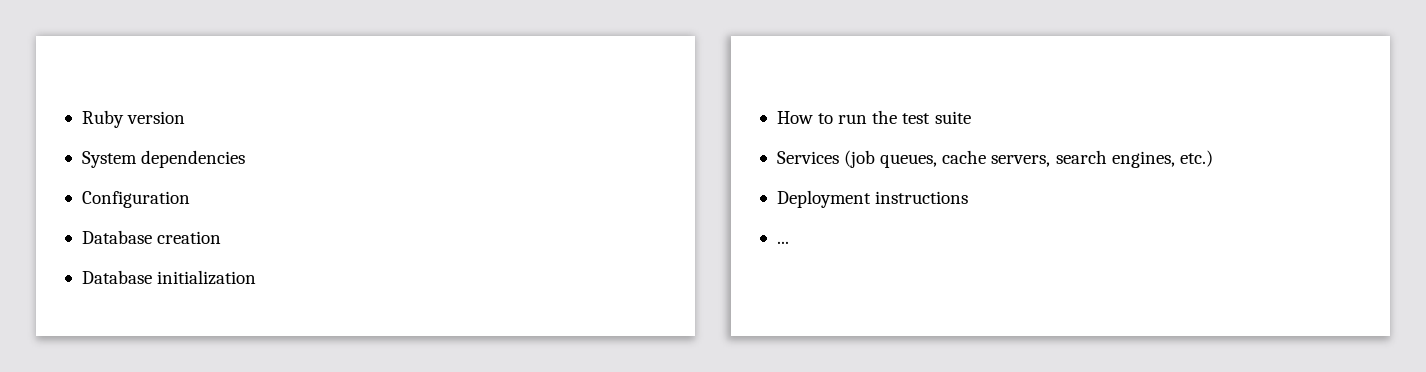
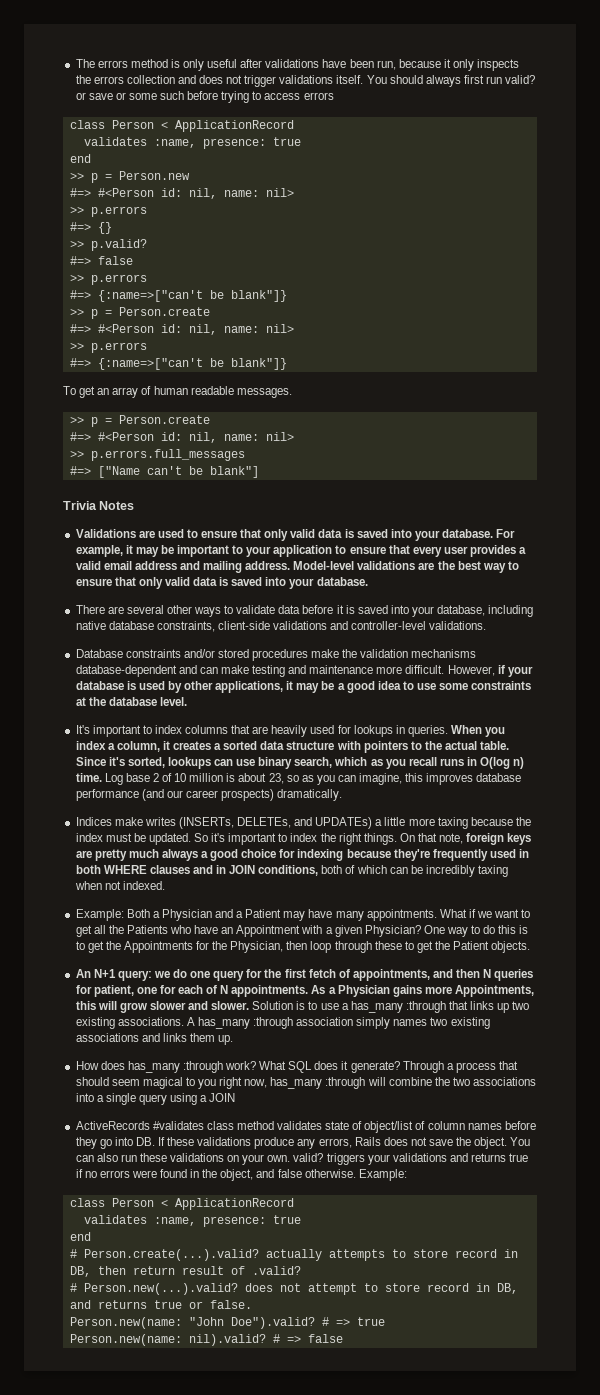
[81,110,186,128] [81,150,246,168] [81,191,190,208] [81,230,222,244] [81,270,257,285] [776,110,971,124] [776,150,1213,168] [776,190,969,208] [776,241,789,244] Ruby version // System dependencies // Configuration // Database creation // Database initialization // How to run the test suite // Services (job queues, cache servers, search engines, etc.) // Deployment instructions // ... -> [75,59,520,71] [75,75,536,87] [75,91,334,103] [69,120,294,132] [83,137,301,149] [69,154,91,163] [69,171,190,183] [69,188,294,199] [69,206,147,217] [69,222,112,234] [69,239,147,251] [69,256,133,265] [69,274,147,285] [69,290,287,302] [69,307,210,319] [69,324,294,335] [69,342,147,353] [69,358,287,370] [63,386,292,398] [69,415,210,427] [69,432,294,443] [69,449,245,461] [69,466,259,478] [63,501,135,510] [75,529,516,541] [75,545,527,557] [75,561,519,573] [75,577,368,589] [75,605,534,617] [75,621,487,632] [75,649,477,661] [75,665,533,677] [75,681,532,693] [75,697,187,706] [75,725,506,737] [75,741,510,753] [75,757,525,769] [75,773,522,785] [75,789,343,801] [75,817,531,829] [75,833,532,845] [75,849,530,861] [75,865,509,877] [74,881,165,890] [75,909,531,921] [75,925,529,937] [75,941,531,953] [75,969,534,981] [75,985,535,997] [75,1001,530,1013] [75,1017,490,1029] [75,1033,234,1045] [75,1061,519,1073] [75,1077,537,1089] [75,1093,236,1105] [75,1121,536,1133] [75,1137,531,1149] [75,1153,529,1165] [75,1169,407,1181] [69,1198,294,1210] [83,1215,301,1227] [69,1232,91,1241] [69,1249,518,1261] [69,1266,301,1277] [69,1283,518,1295] [69,1300,252,1309] [69,1317,385,1329] [69,1334,343,1346] The errors method is only useful after validations have been run, because it only inspects the errors collection and does not trigger validations itself. You should always first run valid? or save or some such before trying to access errors // class Person < ApplicationRecord // validates :name, presence: true // end // >> p = Person.new // #=> #<Person id: nil, name: nil> // >> p.errors // #=> {} // >> p.valid? // #=> false // >> p.errors // #=> {:name=>["can't be blank"]} // >> p = Person.create // #=> #<Person id: nil, name: nil> // >> p.errors // #=> {:name=>["can't be blank"]} // To get an array of human readable messages. // >> p = Person.create // #=> #<Person id: nil, name: nil> // >> p.errors.full_messages // #=> ["Name can't be blank"] // Trivia Notes // Validations are used to ensure that only valid data is saved into your database. For example, it may be important to your application to ensure that every user provides a valid email address and mailing address. Model-level validations are the best way to ensure that only valid data is saved into your database. // There are several other ways to validate data before it is saved into your database, including native database constraints, client-side validations and controller-level validations. // Database constraints and/or stored procedures make the validation mechanisms database-dependent and can make testing and maintenance more difficult. However, if your database is used by other applications, it may be a good idea to use some constraints at the database level. // It's important to index columns that are heavily used for lookups in queries. When you index a column, it creates a sorted data structure with pointers to the actual table. Since it's sorted, lookups can use binary search, which as you recall runs in O(log n) time. Log base 2 of 10 million is about 23, so as you can imagine, this improves database performance (and our career prospects) dramatically. // Indices make writes (INSERTs, DELETEs, and UPDATEs) a little more taxing because the index must be updated. So it's important to index the right things. On that note, foreign keys are pretty much always a good choice for indexing because they're frequently used in both WHERE clauses and in JOIN conditions, both of which can be incredibly taxing when not indexed. // Example: Both a Physician and a Patient may have many appointments. What if we want to get all the Patients who have an Appointment with a given Physician? One way to do this is to get the Appointments for the Physician, then loop through these to get the Patient objects. // An N+1 query: we do one query for the first fetch of appointments, and then N queries for patient, one for each of N appointments. As a Physician gains more Appointments, this will grow slower and slower. Solution is to use a has_many :through that links up two existing associations. A has_many :through association simply names two existing associations and links them up. // How does has_many :through work? What SQL does it generate? Through a process that should seem magical to you right now, has_many :through will combine the two associations into a single query using a JOIN // ActiveRecords #validates class method validates state of object/list of column names before they go into DB. If these validations produce any errors, Rails does not save the object. You can also run these validations on your own. valid? triggers your validations and returns true if no errors were found in the object, and false otherwise. Example: // class Person < ApplicationRecord // validates :name, presence: true // end // # Person.create(...).valid? actually attempts to store record in DB, then return result of .valid? // # Person.new(...).valid? does not attempt to store record in DB, and returns true or false. // Person.new(name: "John Doe").valid? # => true // Person.new(name: nil).valid? # => false

